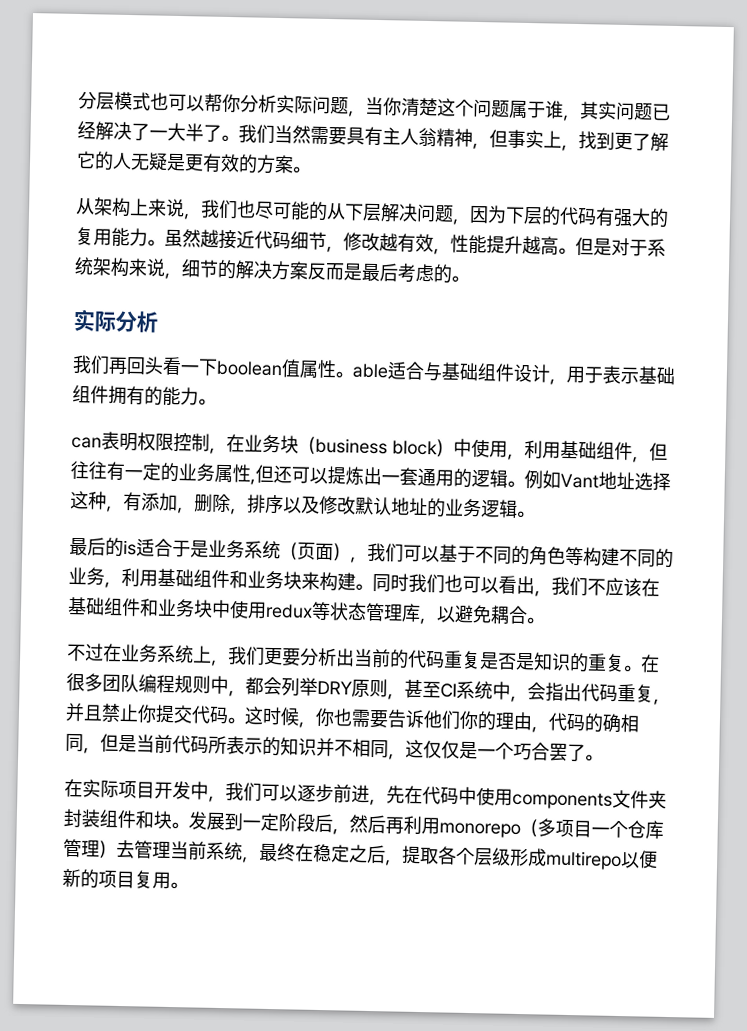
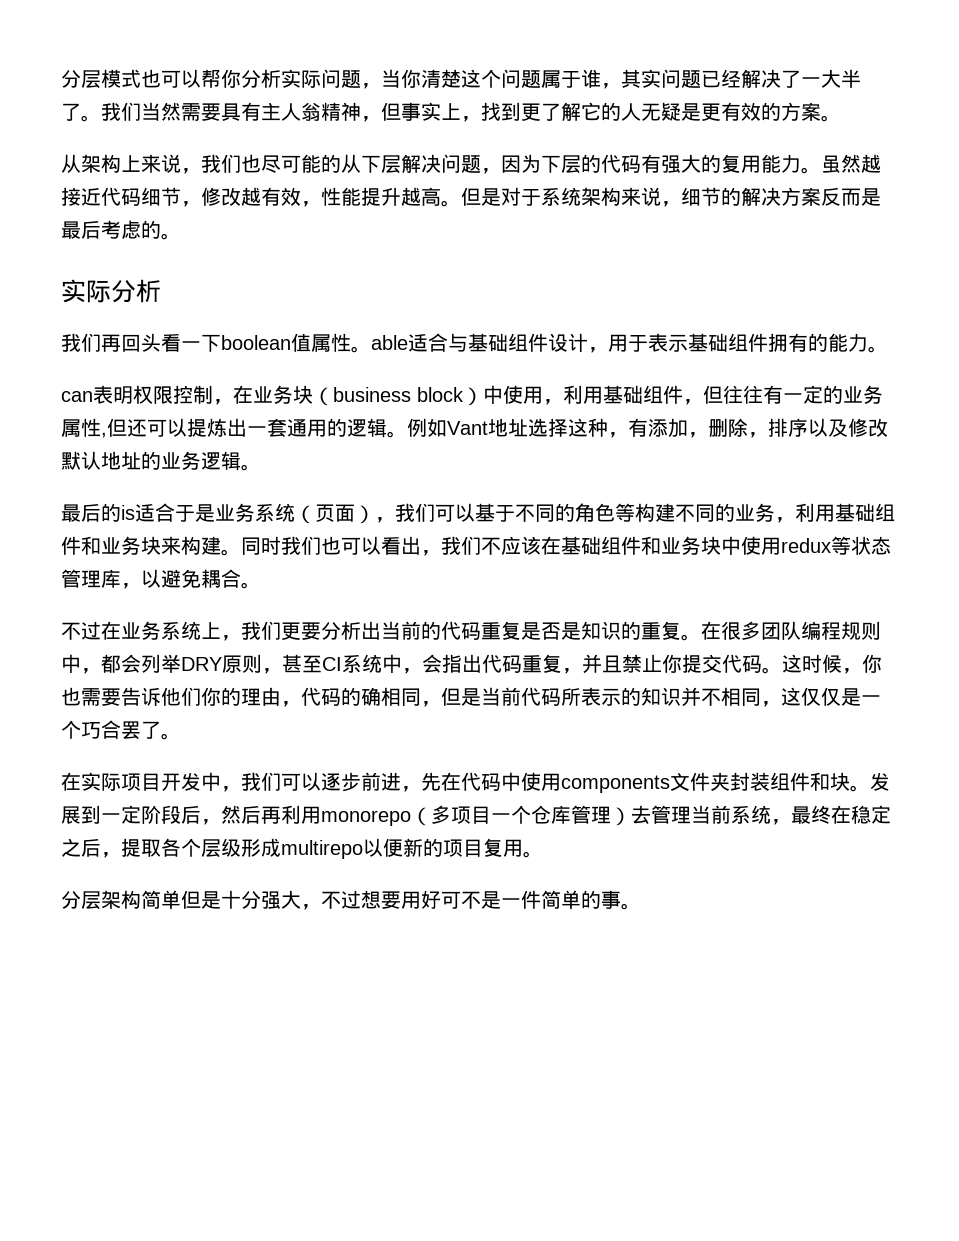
(188, 886) none -> [61,890,641,910] // 分层架构简单但是十分强大，不过想要用好可不是一件简单的事。

